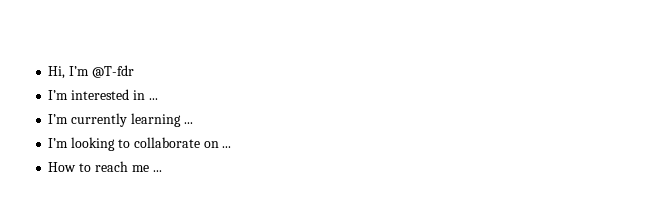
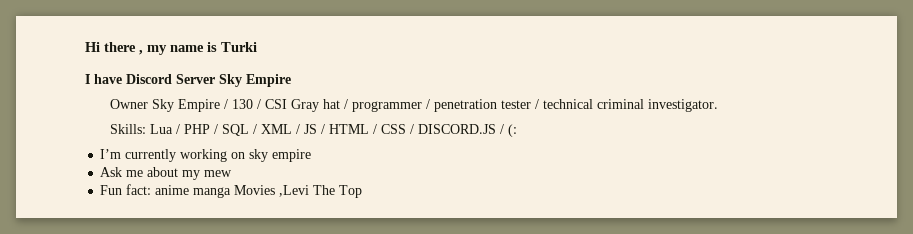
[48,65,134,79] [48,89,158,100] [48,113,193,127] [48,137,232,151] [48,161,162,172] Hi, I’m @T-fdr // I’m interested in ... // I’m currently learning ... // I’m looking to collaborate on ... // How to reach me ... -> [85,42,257,55] [85,74,291,87] [109,99,718,112] [109,124,517,137] [100,149,312,162] [100,167,233,180] [100,184,363,198] Hi there , my name is Turki // I have Discord Server Sky Empire // Owner Sky Empire / 130 / CSI Gray hat / programmer / penetration tester / technical criminal investigator. // Skills: Lua / PHP / SQL / XML / JS / HTML / CSS / DISCORD.JS / (: // I’m currently working on sky empire // Ask me about my mew // Fun fact: anime manga Movies ,Levi The Top

